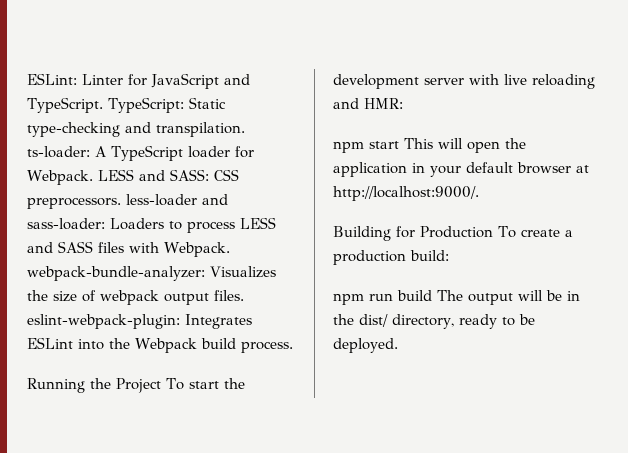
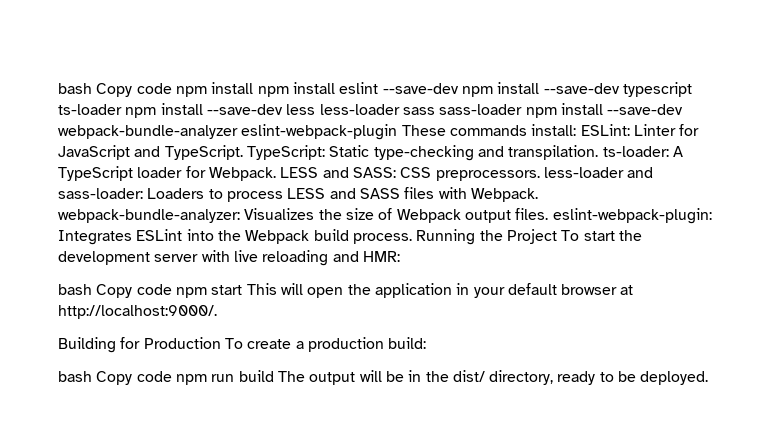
(27, 79) none -> [58,82,692,97] [58,103,684,118] [58,124,577,140] bash Copy code npm install npm install eslint --save-dev npm install --save-dev typescript ts-loader npm install --save-dev less less-loader sass sass-loader npm install --save-dev webpack-bundle-analyzer eslint-webpack-plugin These commands install:
[100,290,159,305] webpack -> [396,209,461,223] Webpack
(293, 347) // -> (412, 238) none
(403, 103) none -> [58,284,172,298] bash Copy code
(449, 255) none -> [58,371,172,385] bash Copy code

